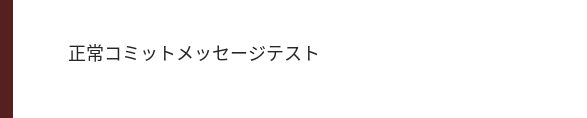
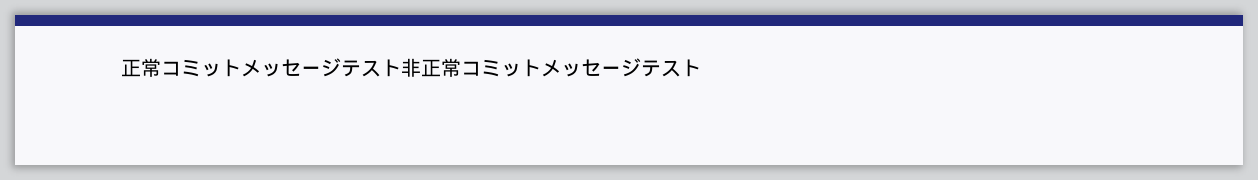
[67,44,320,62] 正常コミットメッセージテスト -> [121,58,701,77] 正常コミットメッセージテスト非正常コミットメッセージテスト

